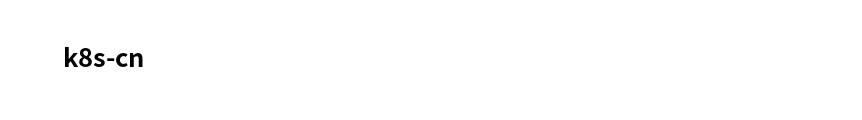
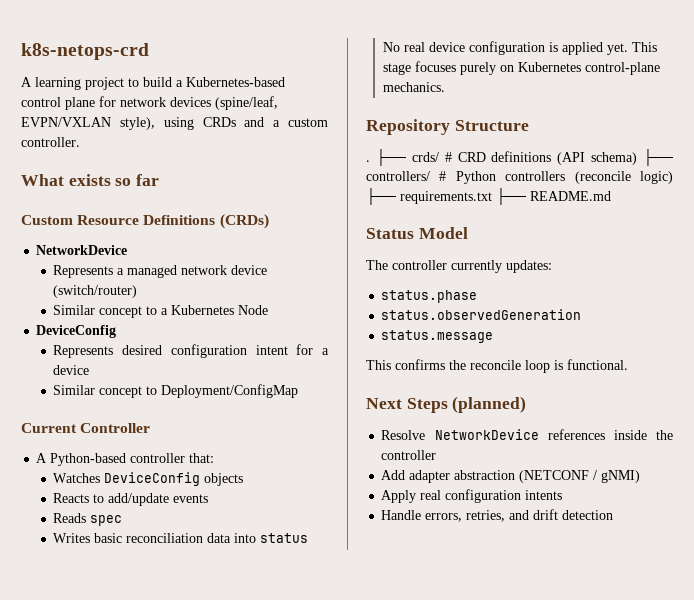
[63,46,144,67] k8s-cn -> [21,43,149,60] [21,77,285,90] [21,96,278,110] [21,117,328,130] [21,137,80,147] [21,174,160,186] [21,214,269,229] [36,245,128,255] [53,265,268,278] [53,285,138,298] [53,305,269,318] [36,325,117,338] [53,344,329,358] [53,365,90,375] [53,384,299,398] [21,423,151,433] [36,453,215,466] [53,472,244,486] [53,493,209,506] [53,513,123,526] [53,533,309,543] [382,41,657,55] [382,61,660,75] [382,82,445,92] [366,119,529,135] [366,149,673,166] [366,171,673,184] [366,188,611,205] [366,227,468,239] [366,260,552,273] [381,290,478,303] [381,309,582,320] [381,330,494,343] [366,359,628,373] [366,396,527,413] [381,429,673,440] [381,450,437,460] [381,470,641,483] [381,489,563,503] [381,509,614,522] k8s-netops-crd // A learning project to build a Kubernetes-based control plane for network devices (spine/leaf, EVPN/VXLAN style), using CRDs and a custom controller. // What exists so far // Custom Resource Definitions (CRDs) // NetworkDevice // Represents a managed network device (switch/router) // Similar concept to a Kubernetes Node // DeviceConfig // Represents desired configuration intent for a device // Similar concept to Deployment/ConfigMap // Current Controller // A Python-based controller that: // Watches DeviceConfig objects // Reacts to add/update events // Reads spec // Writes basic reconciliation data into status // No real device configuration is applied yet. This stage focuses purely on Kubernetes control-plane mechanics. // Repository Structure // . ├── crds/ # CRD definitions (API schema) ├── controllers/ # Python controllers (reconcile logic) ├── requirements.txt ├── README.md // Status Model // The controller currently updates: // status.phase // status.observedGeneration // status.message // This confirms the reconcile loop is functional. // Next Steps (planned) // Resolve NetworkDevice references inside the controller // Add adapter abstraction (NETCONF / gNMI) // Apply real configuration intents // Handle errors, retries, and drift detection

